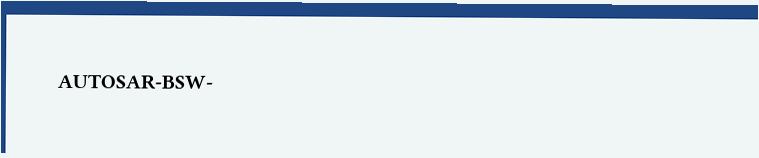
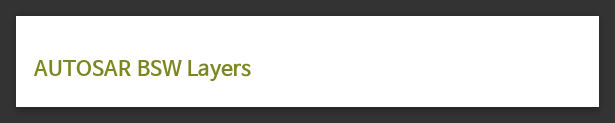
[57,73,214,90] AUTOSAR-BSW- -> [33,60,252,82] AUTOSAR BSW Layers

